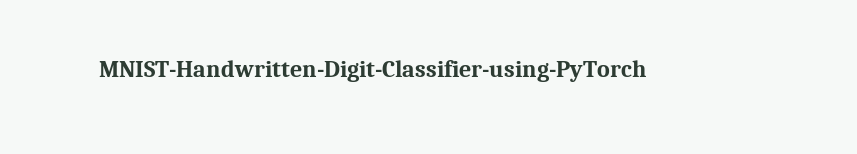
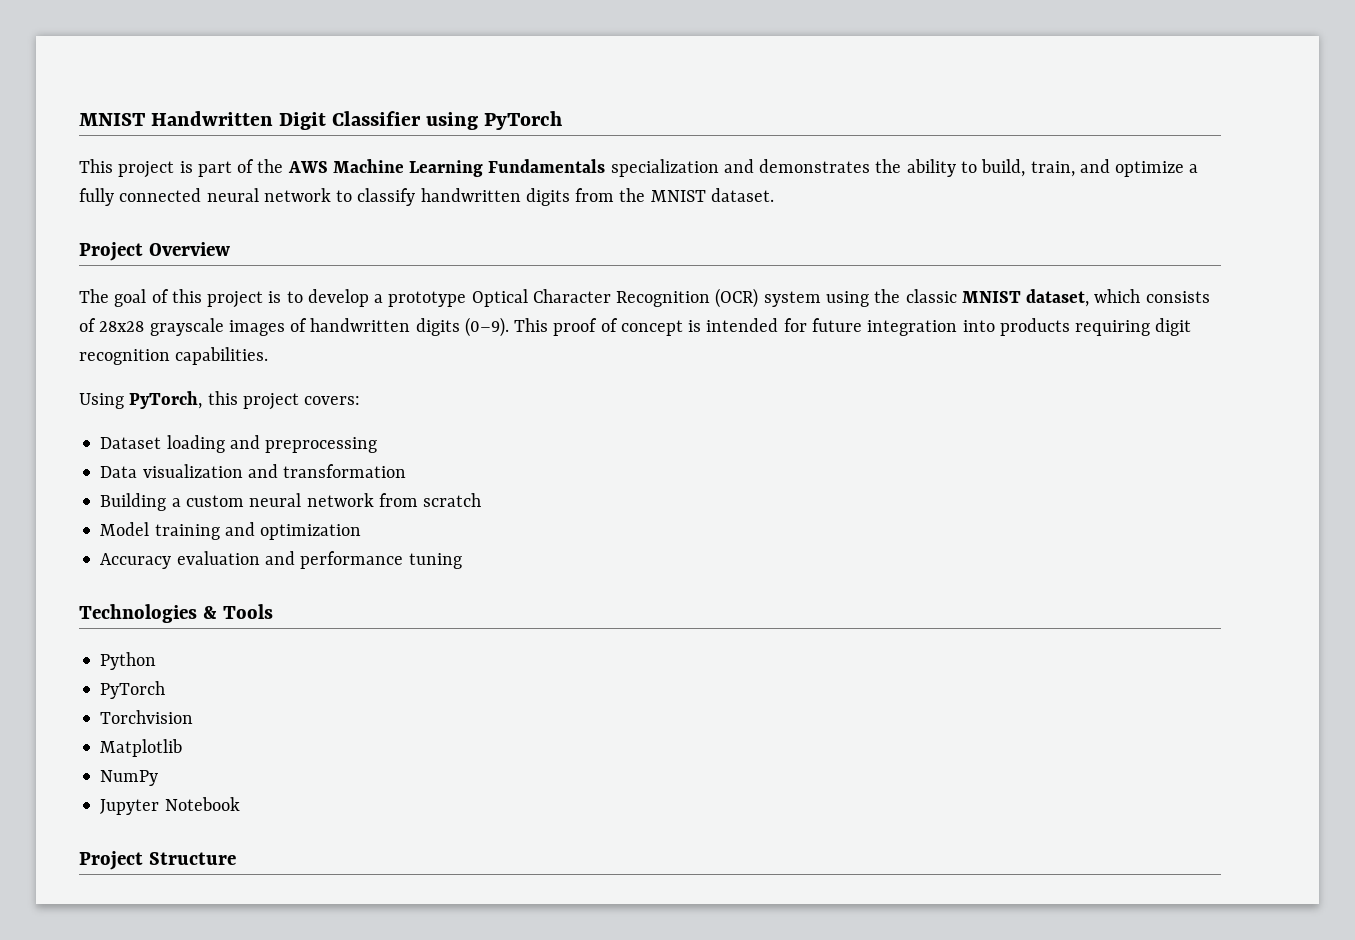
[99,60,646,82] MNIST-Handwritten-Digit-Classifier-using-PyTorch -> [79,111,563,130] [79,159,1199,178] [79,188,774,206] [79,242,230,261] [79,288,1210,308] [79,317,1192,337] [79,347,269,365] [79,391,361,410] [100,435,378,453] [100,464,407,478] [100,493,482,511] [100,522,362,540] [100,551,462,569] [79,604,273,623] [100,652,157,670] [100,681,166,699] [100,710,194,724] [100,739,183,757] [100,770,159,786] [100,797,240,815] [79,851,236,870] MNIST Handwritten Digit Classifier using PyTorch // This project is part of the AWS Machine Learning Fundamentals specialization and demonstrates the ability to build, train, and optimize a fully connected neural network to classify handwritten digits from the MNIST dataset. // Project Overview // The goal of this project is to develop a prototype Optical Character Recognition (OCR) system using the classic MNIST dataset, which consists of 28x28 grayscale images of handwritten digits (0–9). This proof of concept is intended for future integration into products requiring digit recognition capabilities. // Using PyTorch, this project covers: // Dataset loading and preprocessing // Data visualization and transformation // Building a custom neural network from scratch // Model training and optimization // Accuracy evaluation and performance tuning // Technologies & Tools // Python // PyTorch // Torchvision // Matplotlib // NumPy // Jupyter Notebook // Project Structure

